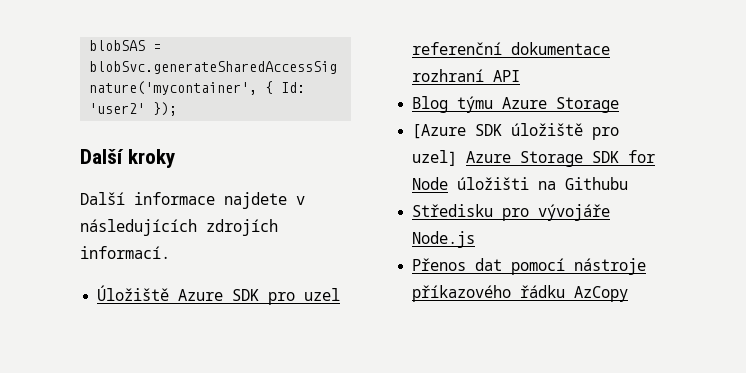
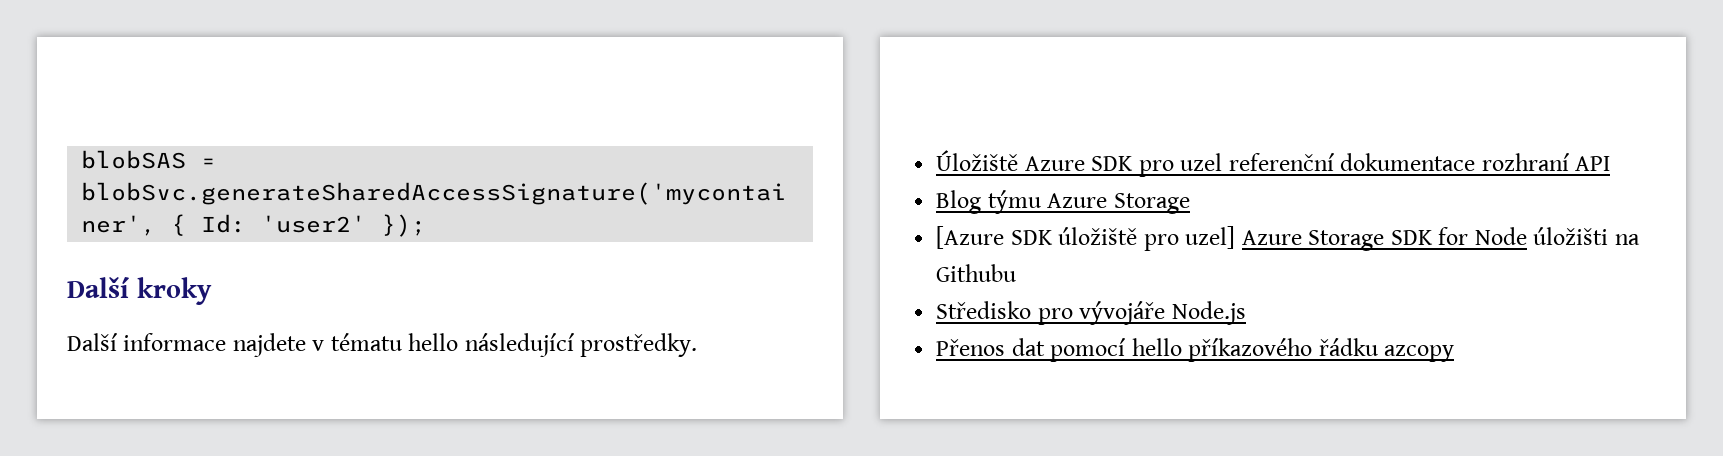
[80,219,278,236] [80,246,170,259] následujících zdrojích informací. -> [330,333,698,357] tématu hello následující prostředky.
[412,204,494,217] Středisku -> [936,301,1032,319] Středisko
[574,258,647,275] nástroje -> [1131,338,1182,356] hello
[574,286,629,302] AzCopy -> [1384,345,1455,362] azcopy

